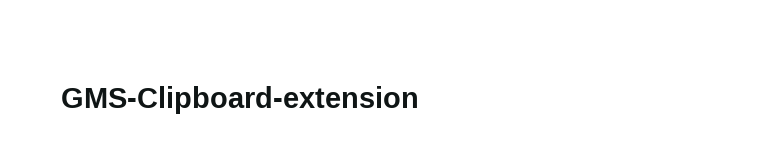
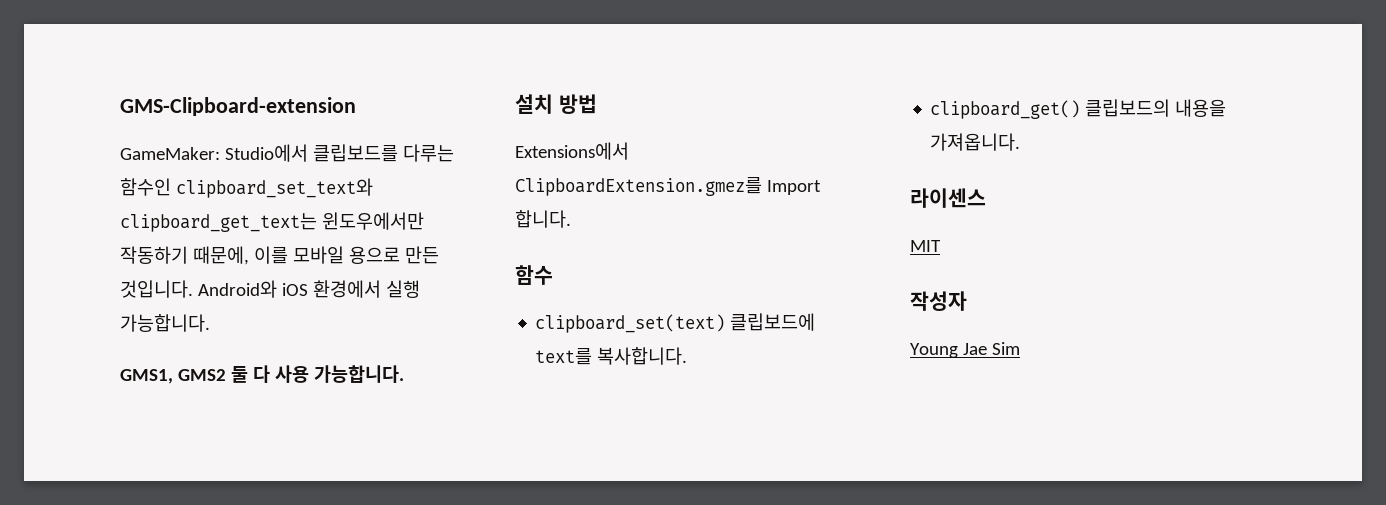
(419, 100) none -> [120,144,454,162] [120,178,373,198] [120,212,424,232] [120,246,439,265] [120,280,420,298] [120,314,210,332] [120,365,404,384] [515,94,597,114] [515,142,629,160] [515,177,821,196] [515,210,571,228] [515,265,553,285] [535,313,816,333] [535,347,688,365] [930,99,1227,119] [930,133,1021,151] [910,188,986,208] [910,240,941,252] [910,291,967,311] [910,342,1020,358] // GameMaker: Studio에서 클립보드를 다루는 함수인 clipboard_set_text와 clipboard_get_text는 윈도우에서만 작동하기 때문에, 이를 모바일 용으로 만든 것입니다. Android와 iOS 환경에서 실행 가능합니다. // GMS1, GMS2 둘 다 사용 가능합니다. // 설치 방법 // Extensions에서 ClipboardExtension.gmez를 Import 합니다. // 함수 // clipboard_set(text) 클립보드에 text를 복사합니다. // clipboard_get() 클립보드의 내용을 가져옵니다. // 라이센스 // MIT // 작성자 // Young Jae Sim

